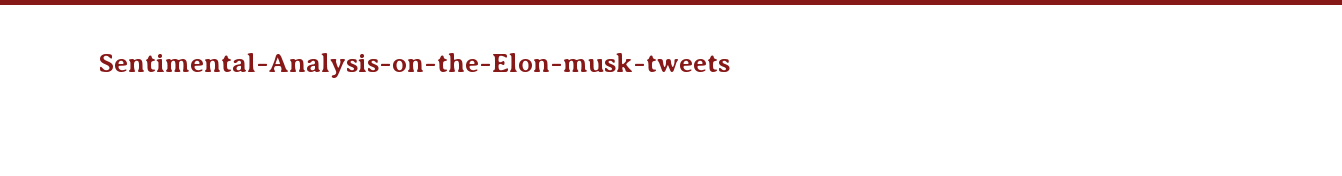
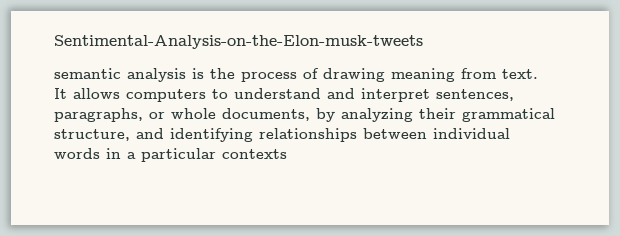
(730, 65) none -> [54,68,538,82] [54,88,514,102] [54,108,555,122] [54,128,510,142] [54,148,287,162] // semantic analysis is the process of drawing meaning from text. It allows computers to understand and interpret sentences, paragraphs, or whole documents, by analyzing their grammatical structure, and identifying relationships between individual words in a particular contexts

